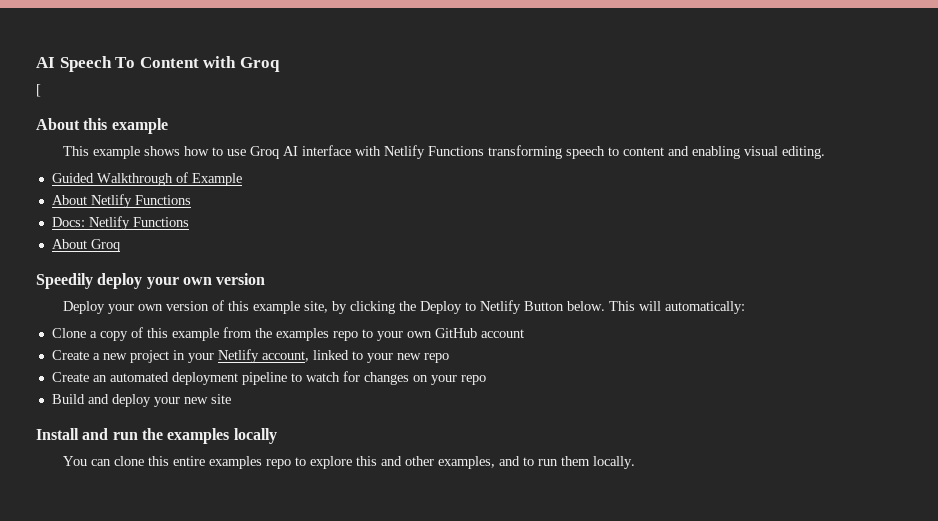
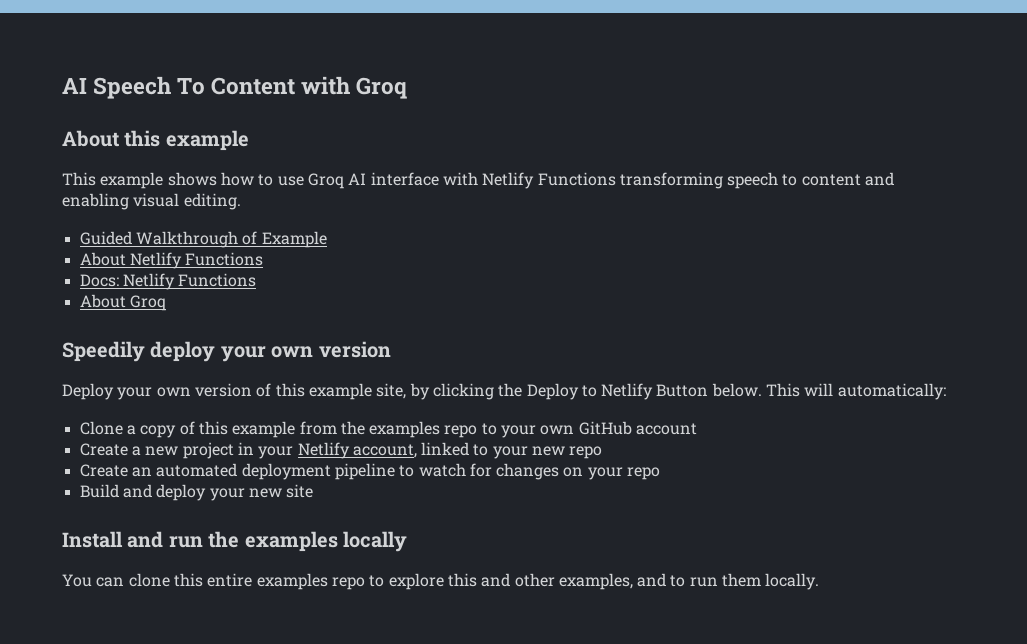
[36,84,41,97] // [ -> (408, 88) none

